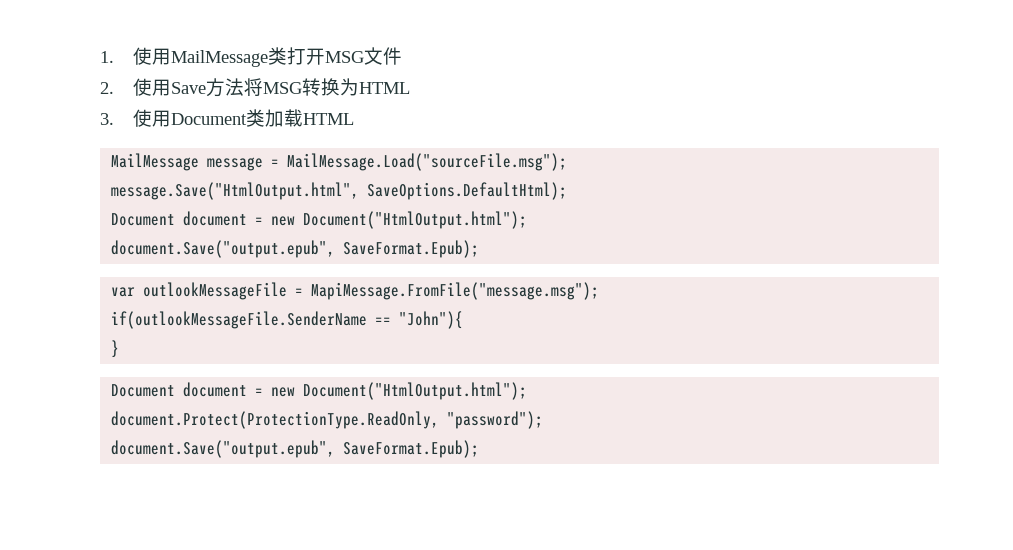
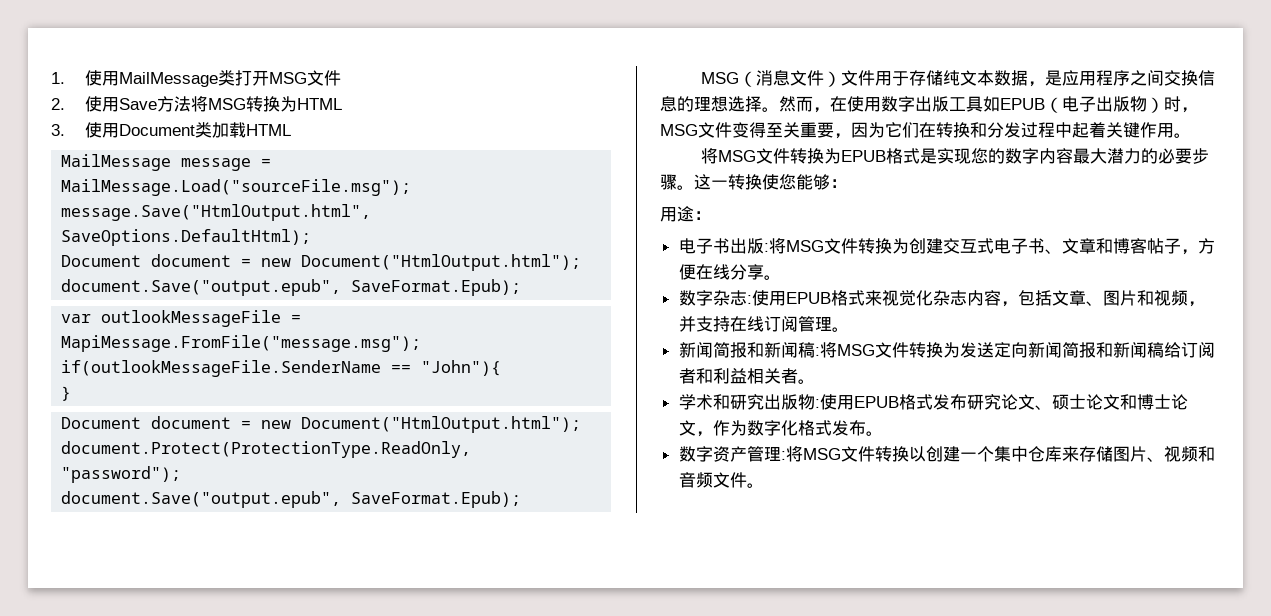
(480, 449) none -> [701,70,1216,87] [660,96,1198,113] [660,122,1191,139] [701,148,1210,164] [660,174,847,190] [660,206,711,222] [678,238,1215,255] [678,264,781,280] [678,290,1205,307] [678,316,849,332] [678,342,1215,358] [678,368,815,384] [678,394,1188,410] [678,420,883,437] [678,446,1215,462] [678,472,764,488] // MSG（消息文件）文件用于存储纯文本数据，是应用程序之间交换信息的理想选择。然而，在使用数字出版工具如EPUB（电子出版物）时，MSG文件变得至关重要，因为它们在转换和分发过程中起着关键作用。 // 将MSG文件转换为EPUB格式是实现您的数字内容最大潜力的必要步骤。这一转换使您能够： // 用途： // 电子书出版:将MSG文件转换为创建交互式电子书、文章和博客帖子，方便在线分享。 // 数字杂志:使用EPUB格式来视觉化杂志内容，包括文章、图片和视频，并支持在线订阅管理。 // 新闻简报和新闻稿:将MSG文件转换为发送定向新闻简报和新闻稿给订阅者和利益相关者。 // 学术和研究出版物:使用EPUB格式发布研究论文、硕士论文和博士论文，作为数字化格式发布。 // 数字资产管理:将MSG文件转换以创建一个集中仓库来存储图片、视频和音频文件。

